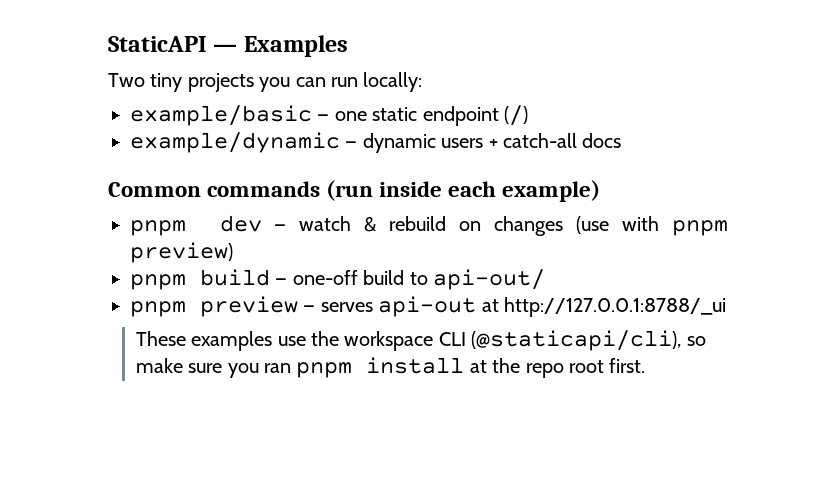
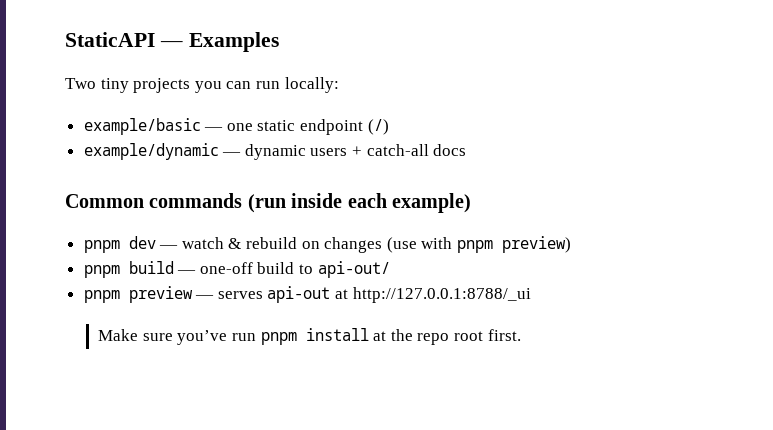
[135,330,706,351] [135,358,291,378] These examples use the workspace CLI (@staticapi/cli), so make sure you ran -> [98,329,257,345] Make sure you’ve run

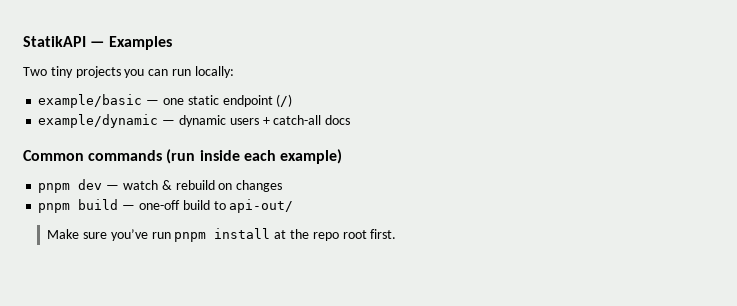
[65,32,155,47] StaticAPI -> [23,36,86,47] StatikAPI
[386,236,572,253] (use with pnpm preview) -> (283, 186) none
[83,286,531,303] // pnpm preview — serves api-out at http://127.0.0.1:8788/_ui -> (294, 206) none

